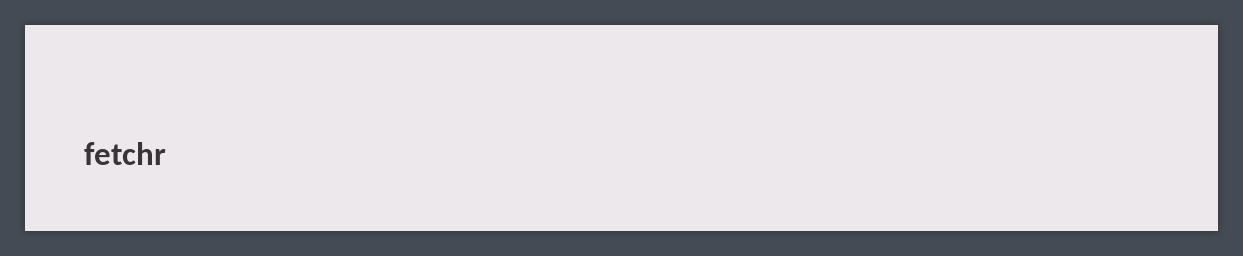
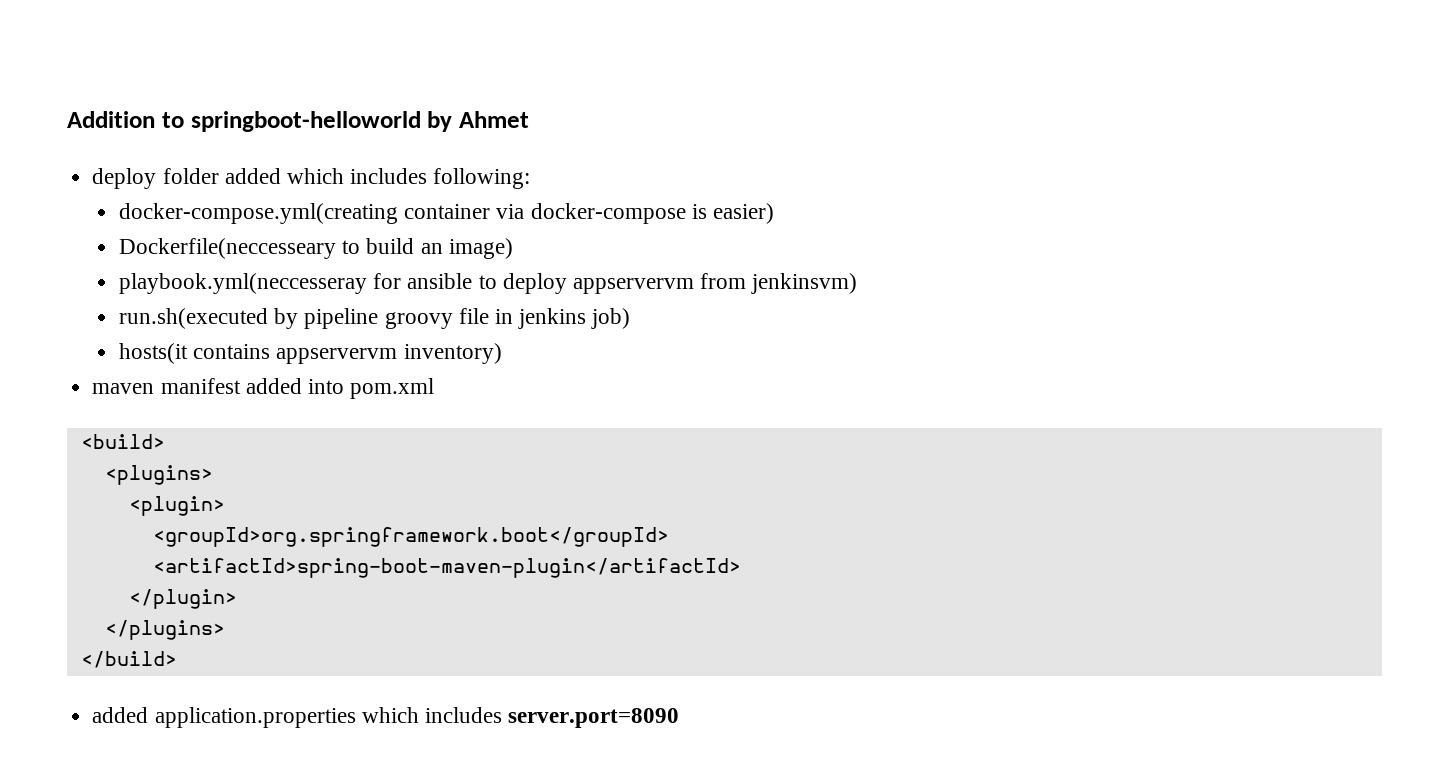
[84,142,166,165] fetchr -> [67,111,529,132] [92,168,531,189] [118,203,774,224] [118,238,513,259] [118,273,858,294] [118,308,631,329] [118,343,502,364] [92,378,435,399] [80,434,165,449] [104,465,213,485] [128,496,225,516] [152,527,669,547] [152,558,741,578] [128,589,237,609] [104,620,225,640] [80,651,177,668] [92,707,680,728] Addition to springboot-helloworld by Ahmet // deploy folder added which includes following: // docker-compose.yml(creating container via docker-compose is easier) // Dockerfile(neccesseary to build an image) // playbook.yml(neccesseray for ansible to deploy appservervm from jenkinsvm) // run.sh(executed by pipeline groovy file in jenkins job) // hosts(it contains appservervm inventory) // maven manifest added into pom.xml // <build> // <plugins> // <plugin> // <groupId>org.springframework.boot</groupId> // <artifactId>spring-boot-maven-plugin</artifactId> // </plugin> // </plugins> // </build> // added application.properties which includes server.port=8090

